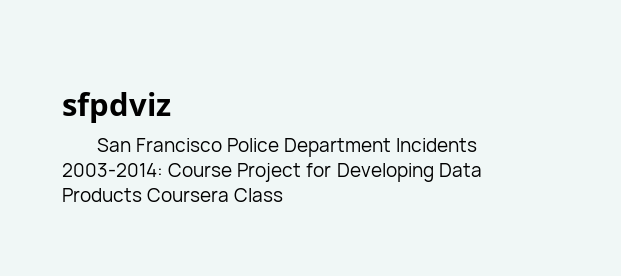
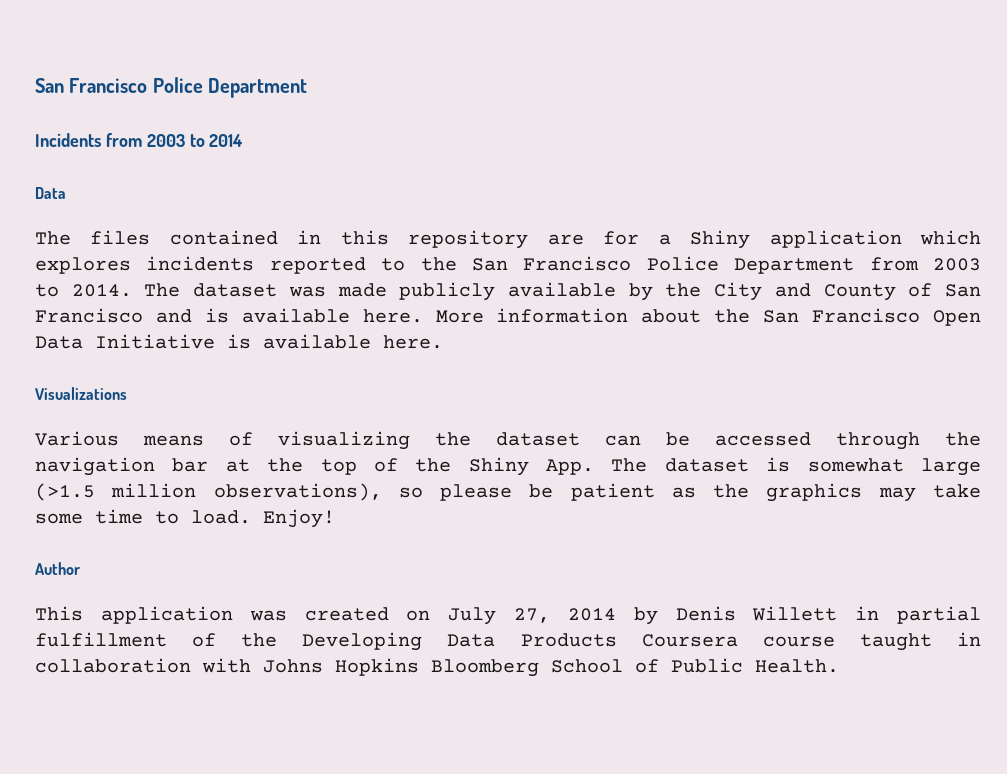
[62,92,171,123] [96,138,478,157] [62,163,482,182] [62,188,284,202] sfpdviz // San Francisco Police Department Incidents 2003-2014: Course Project for Developing Data Products Coursera Class -> [35,77,308,98] [35,133,244,147] [35,187,66,199] [35,230,982,249] [35,256,981,274] [35,282,981,301] [35,308,981,326] [35,334,443,349] [35,387,127,400] [35,431,981,450] [35,457,981,476] [35,483,981,502] [35,509,335,528] [35,562,80,575] [35,606,982,625] [35,632,981,651] [35,658,839,677] San Francisco Police Department // Incidents from 2003 to 2014 // Data // The files contained in this repository are for a Shiny application which explores incidents reported to the San Francisco Police Department from 2003 to 2014. The dataset was made publicly available by the City and County of San Francisco and is available here. More information about the San Francisco Open Data Initiative is available here. // Visualizations // Various means of visualizing the dataset can be accessed through the navigation bar at the top of the Shiny App. The dataset is somewhat large (>1.5 million observations), so please be patient as the graphics may take some time to load. Enjoy! // Author // This application was created on July 27, 2014 by Denis Willett in partial fulfillment of the Developing Data Products Coursera course taught in collaboration with Johns Hopkins Bloomberg School of Public Health.

